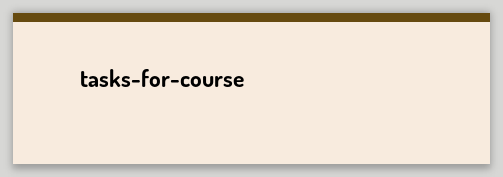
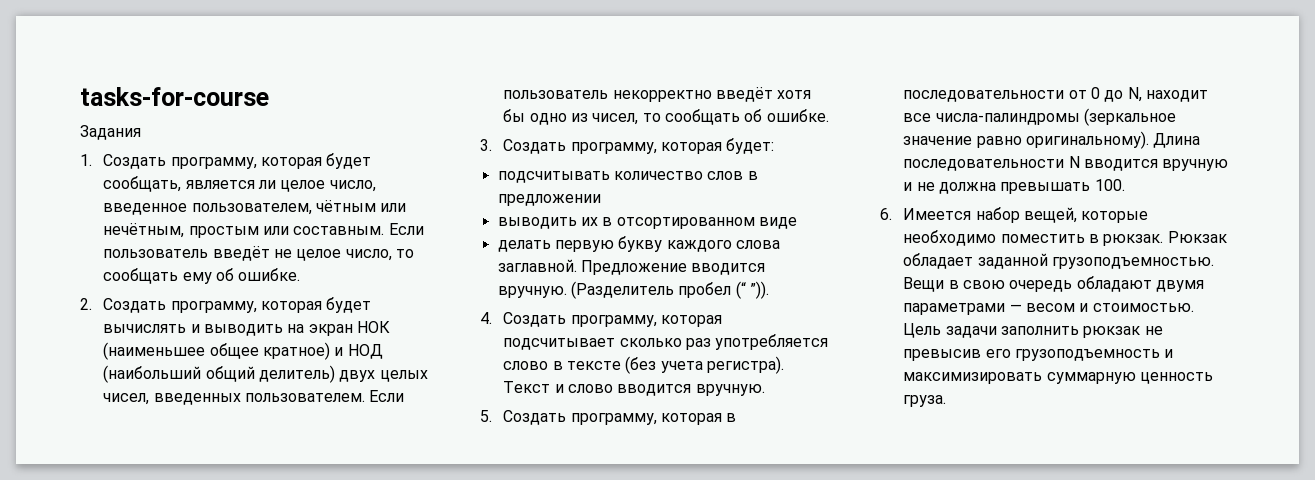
(244, 78) none -> [80,125,141,140] [80,153,372,169] [103,176,376,192] [103,200,407,215] [103,223,424,238] [103,246,414,261] [103,268,301,284] [80,297,372,313] [103,321,390,336] [103,342,383,360] [103,365,428,383] [103,390,405,405] [503,87,812,102] [503,109,829,125] [480,138,775,154] [497,171,758,183] [497,194,601,206] [497,217,797,229] [497,236,780,252] [497,259,766,275] [497,281,769,299] [480,312,722,327] [503,334,829,350] [503,356,784,374] [503,381,765,396] [480,410,737,425] [903,87,1208,102] [903,108,1176,126] [903,131,1201,149] [903,156,1229,171] [903,179,1125,194] [880,207,1149,223] [903,230,1227,246] [903,253,1214,269] [903,276,1204,292] [903,303,1194,315] [903,323,1163,338] [903,349,1174,361] [903,372,1213,384] [903,395,947,407] // Задания // 1. Создать программу, которая будет сообщать, является ли целое число, введенное пользователем, чётным или нечётным, простым или составным. Если пользователь введёт не целое число, то сообщать ему об ошибке. // 2. Создать программу, которая будет вычислять и выводить на экран НОК (наименьшее общее кратное) и НОД (наибольший общий делитель) двух целых чисел, введенных пользователем. Если пользователь некорректно введёт хотя бы одно из чисел, то сообщать об ошибке. // 3. Создать программу, которая будет: // подсчитывать количество слов в предложении // выводить их в отсортированном виде // делать первую букву каждого слова заглавной. Предложение вводится вручную. (Разделитель пробел (“ ”)). // 4. Создать программу, которая подсчитывает сколько раз употребляется слово в тексте (без учета регистра). Текст и слово вводится вручную. // 5. Создать программу, которая в последовательности от 0 до N, находит все числа-палиндромы (зеркальное значение равно оригинальному). Длина последовательности N вводится вручную и не должна превышать 100. // 6. Имеется набор вещей, которые необходимо поместить в рюкзак. Рюкзак обладает заданной грузоподъемностью. Вещи в свою очередь обладают двумя параметрами — весом и стоимостью. Цель задачи заполнить рюкзак не превысив его грузоподъемность и максимизировать суммарную ценность груза.

